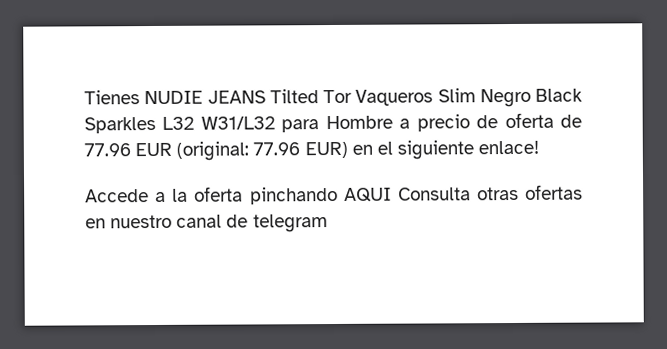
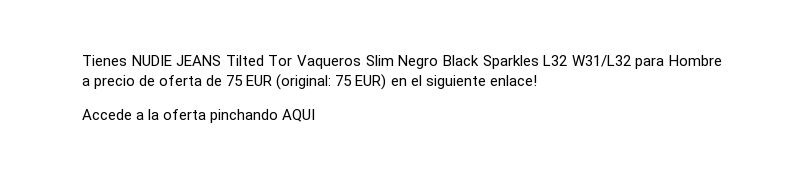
[84,143,131,157] 77.96 -> [226,75,244,86] 75
[253,142,301,156] 77.96 -> [335,75,353,86] 75
[397,184,583,201] [85,214,328,233] Consulta otras ofertas en nuestro canal de telegram -> (316, 115) none

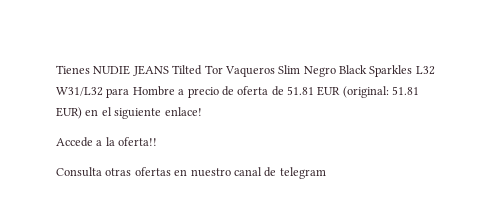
[226,75,244,86] 75 -> [287,86,314,95] 51.81
[335,75,353,86] 75 -> [392,86,420,95] 51.81
[163,109,316,123] oferta pinchando AQUI -> [118,137,158,146] [56,167,326,179] oferta!! // Consulta otras ofertas en nuestro canal de telegram

